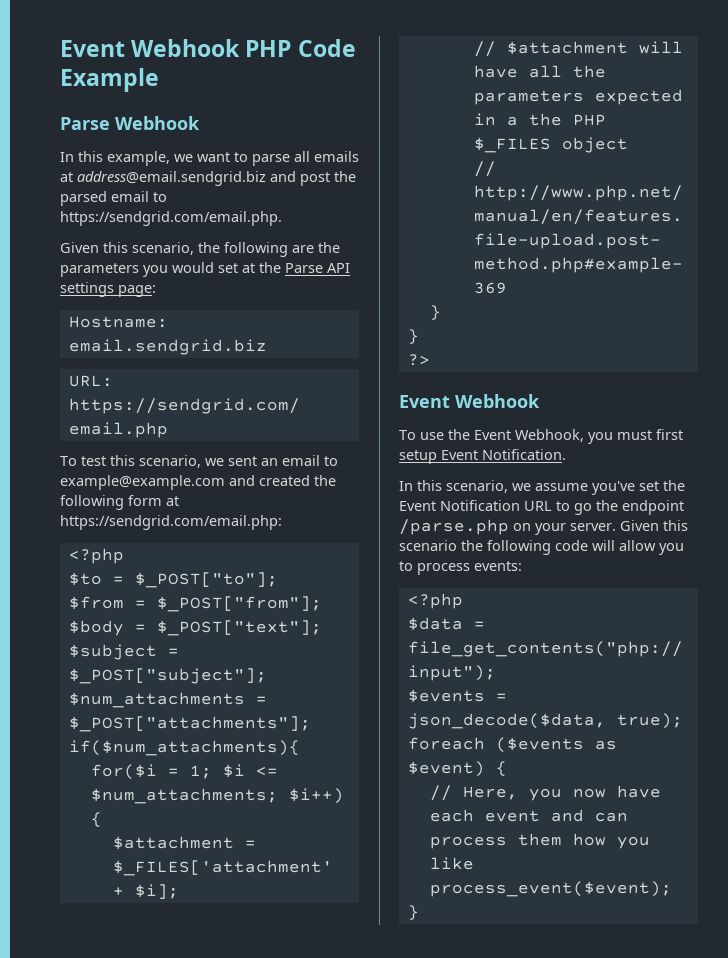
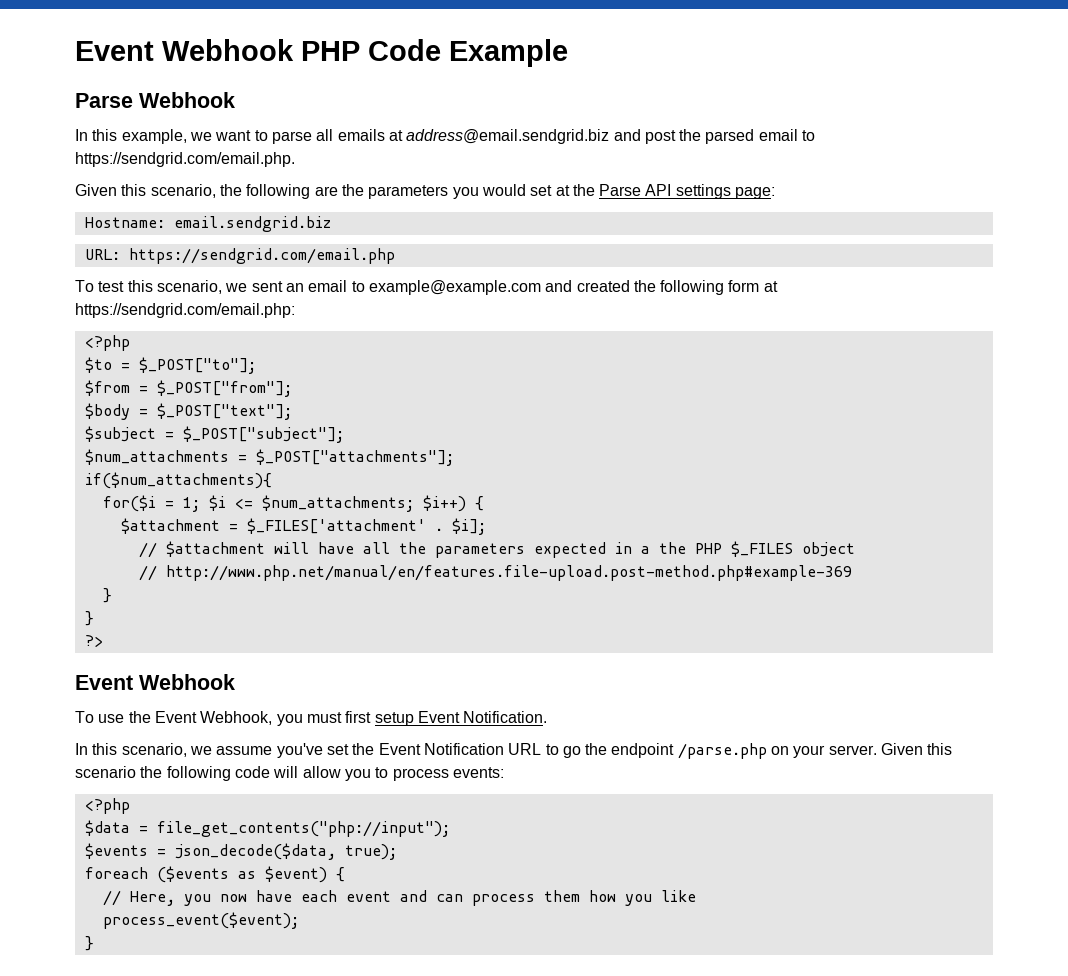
[112,887,124,896] + -> [434,528,443,531] .

